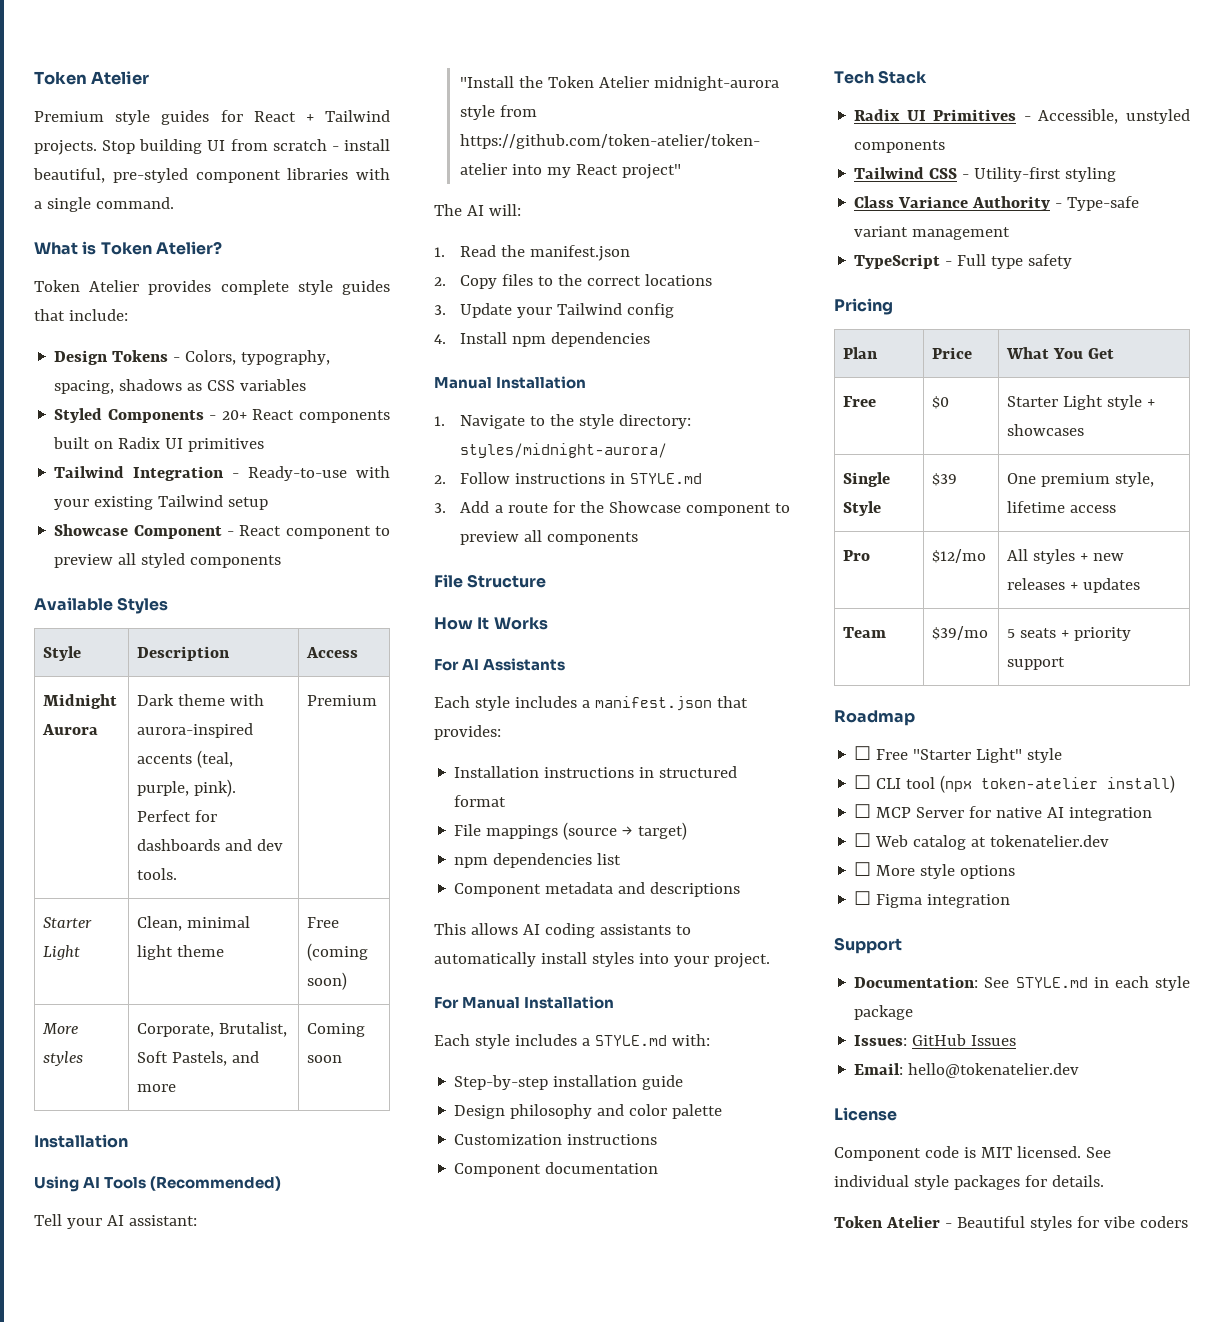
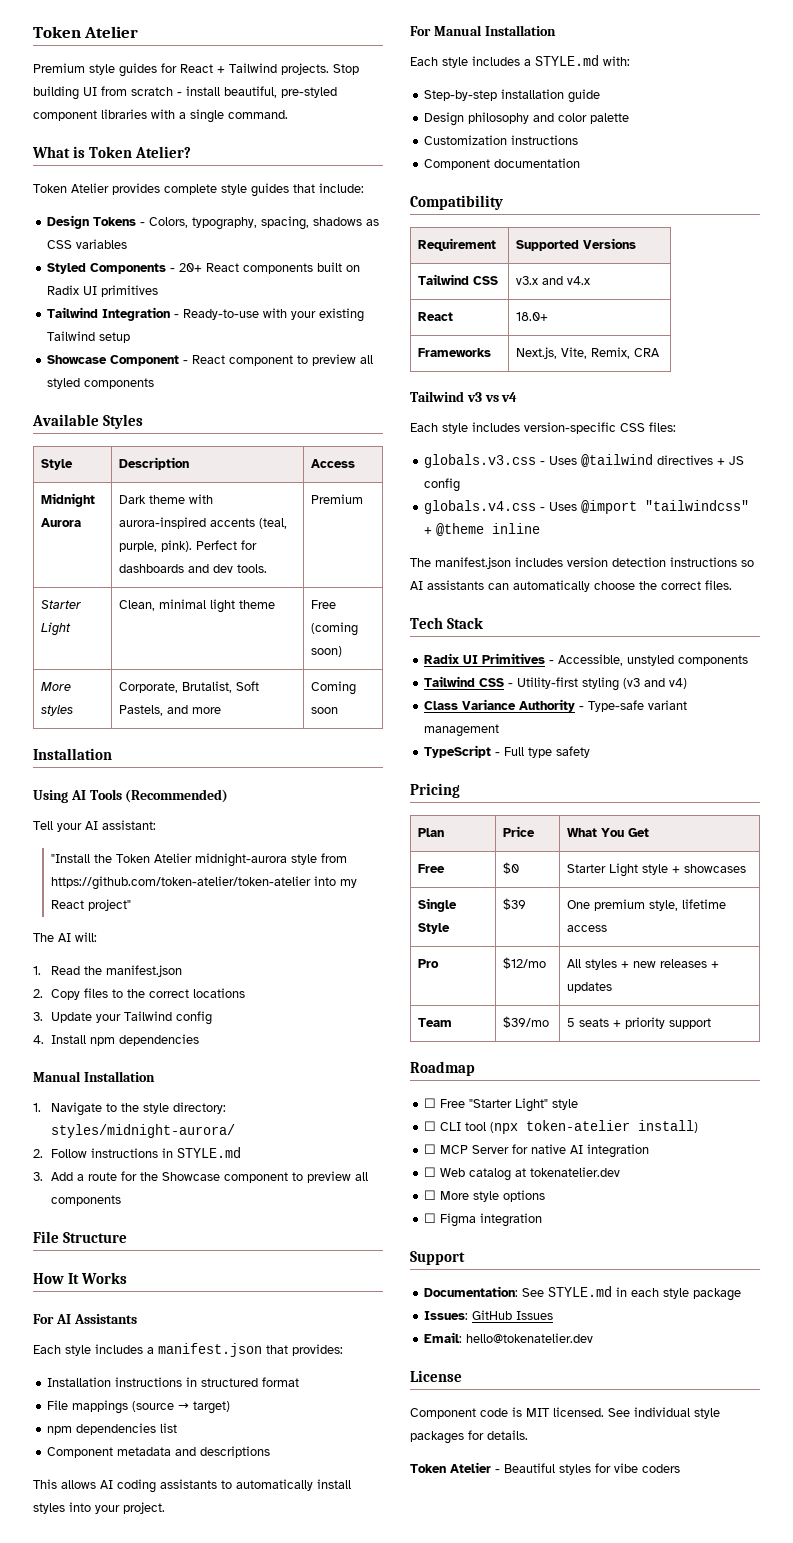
(659, 1168) none -> [410,195,503,210] [418,238,497,251] [516,238,637,251] [418,274,499,285] [516,276,591,285] [418,312,454,321] [516,312,549,321] [418,348,492,357] [516,347,661,359] [410,391,518,402] [410,422,676,434] [424,454,745,468] [424,478,461,492] [424,500,750,514] [424,523,541,536] [410,557,754,569] [410,580,732,592] // Compatibility // Requirement | Supported Versions // Tailwind CSS | v3.x and v4.x // React | 18.0+ // Frameworks | Next.js, Vite, Remix, CRA // Tailwind v3 vs v4 // Each style includes version-specific CSS files: // globals.v3.css - Uses @tailwind directives + JS config // globals.v4.css - Uses @import "tailwindcss" + @theme inline // The manifest.json includes version detection instructions so AI assistants can automatically choose the correct files.
(1117, 174) none -> [623,678,688,689] (v3 and v4)

